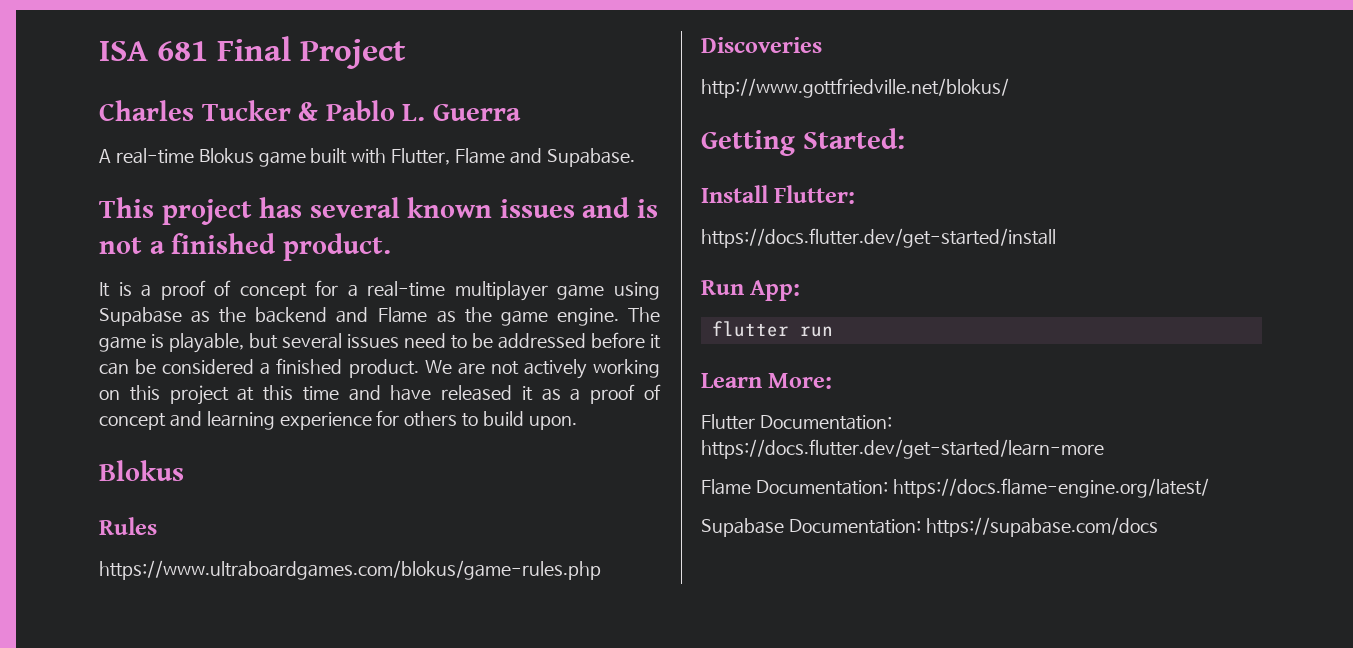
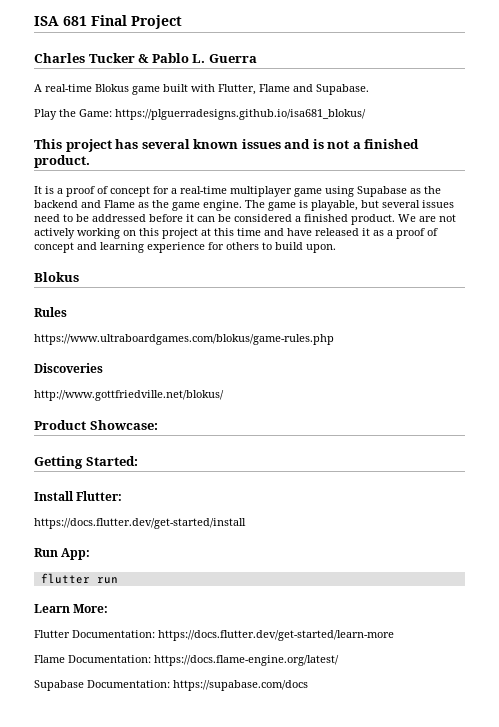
(635, 157) none -> [34,109,366,120] // Play the Game: https://plguerradesigns.github.io/isa681_blokus/
(1009, 88) none -> [34,420,158,430] // Product Showcase:

